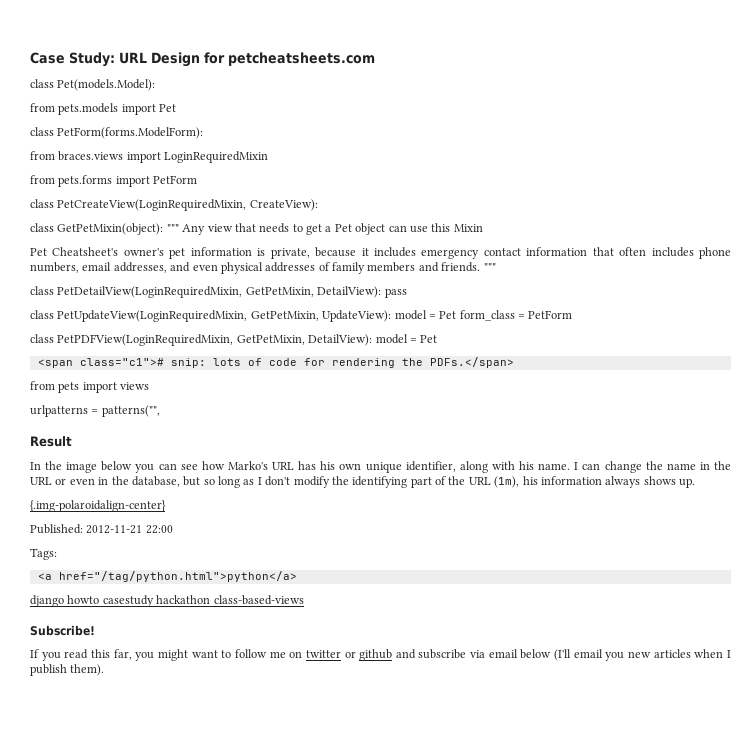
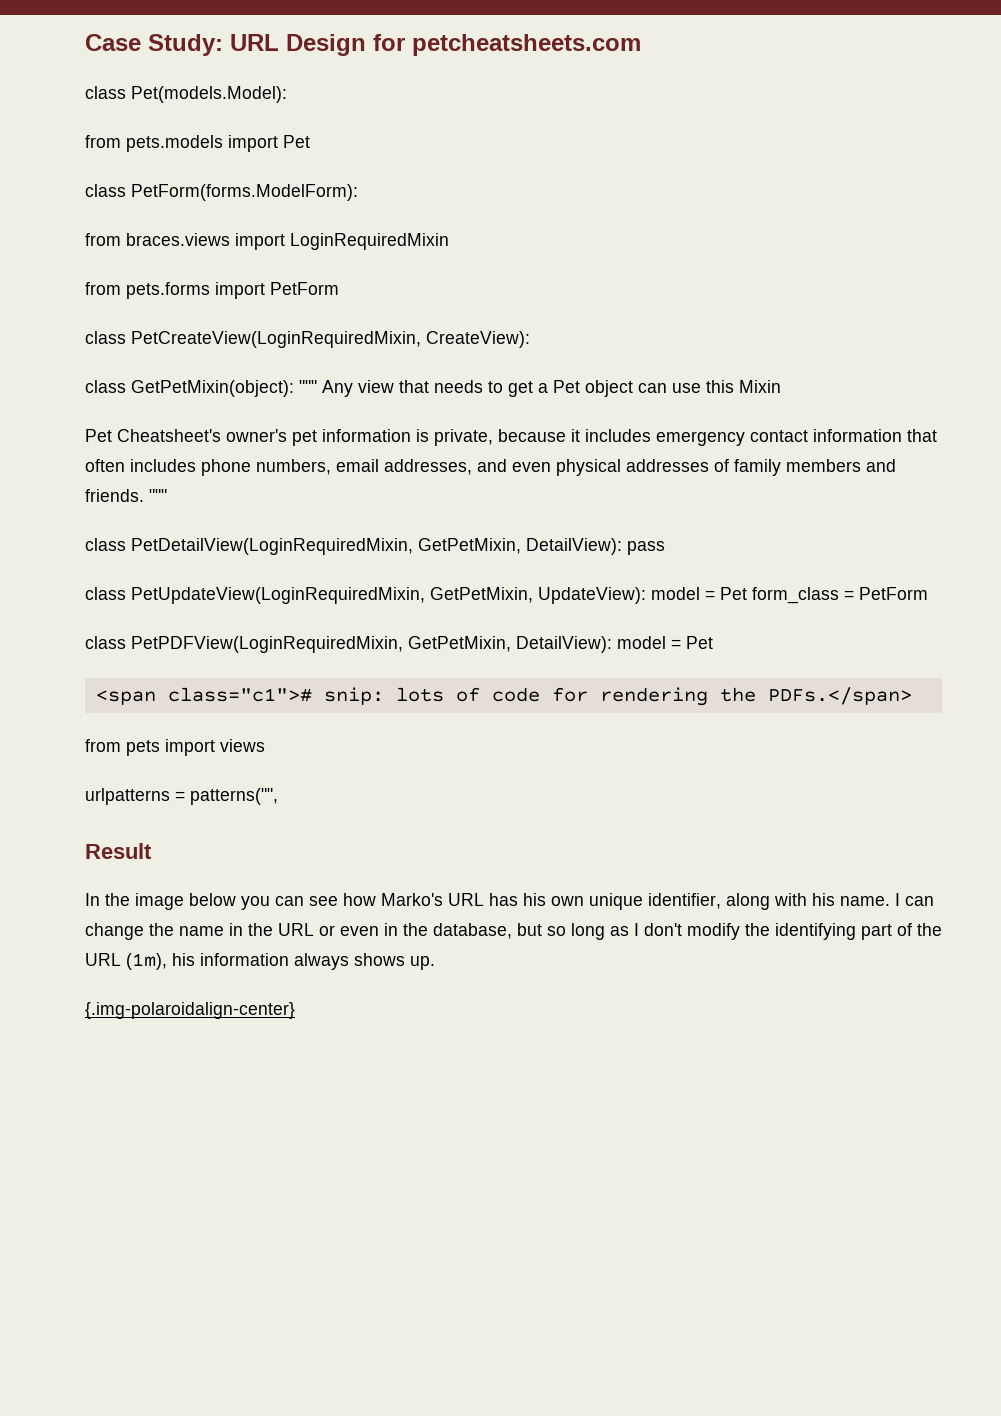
[30,524,173,534] [30,548,57,560] [37,571,297,582] [30,595,304,607] [30,625,95,636] [30,649,732,661] [30,664,105,676] // Published: 2012-11-21 22:00 // Tags: // <a href="/tag/python.html">python</a> // django howto casestudy hackathon class-based-views // Subscribe! // If you read this far, you might want to follow me on twitter or github and subscribe via email below (I'll email you new articles when I publish them). -> (295, 1010) none

